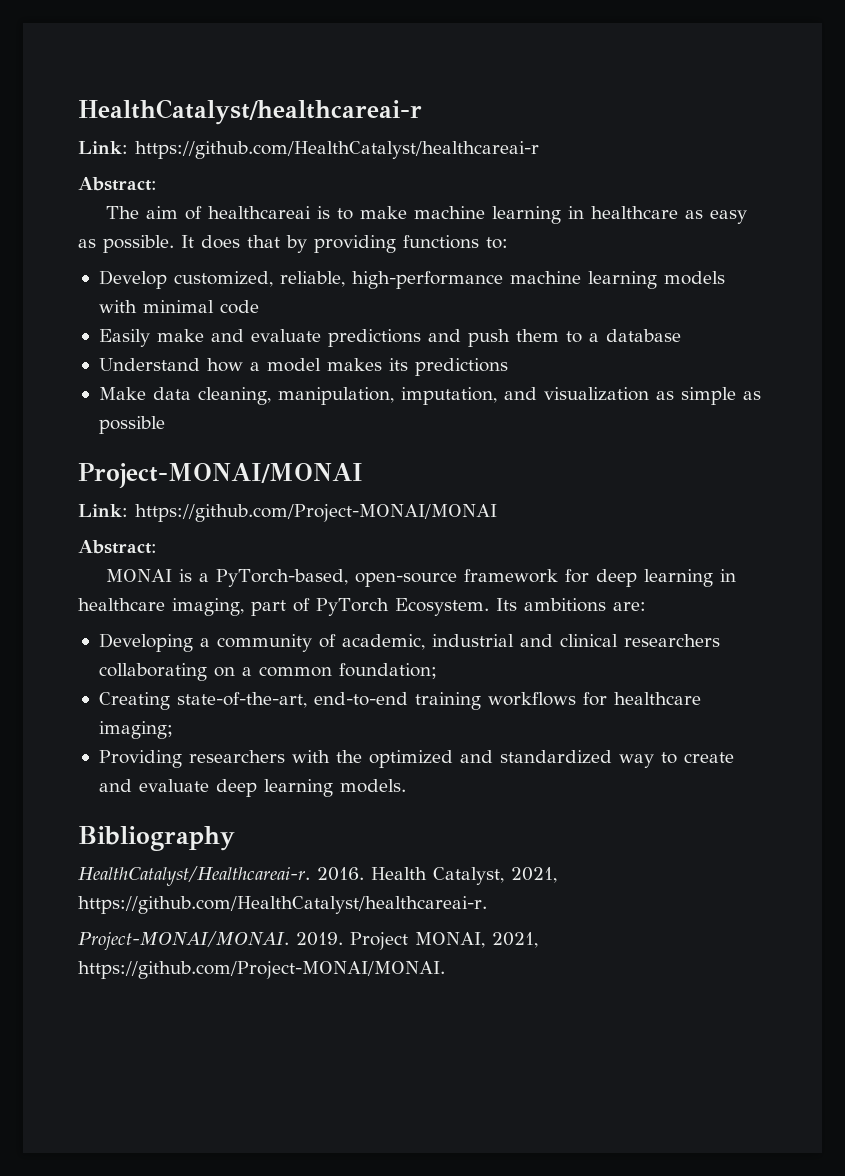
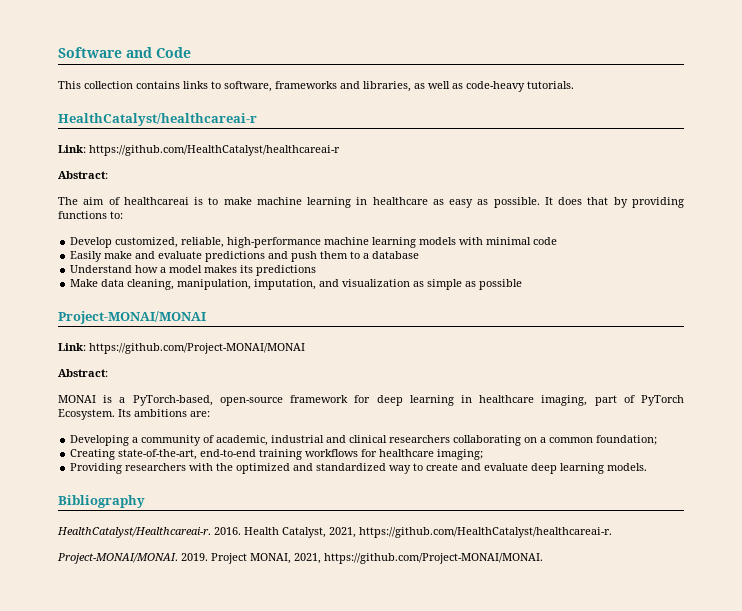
(78, 112) none -> [58,47,191,58] [58,81,574,92] Software and Code // This collection contains links to software, frameworks and libraries, as well as code-heavy tutorials. //

